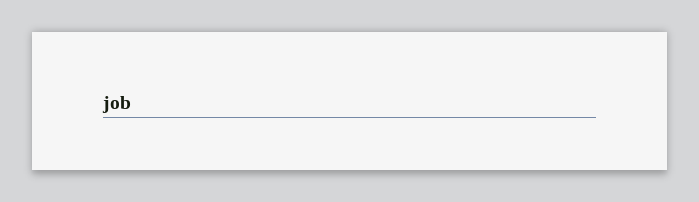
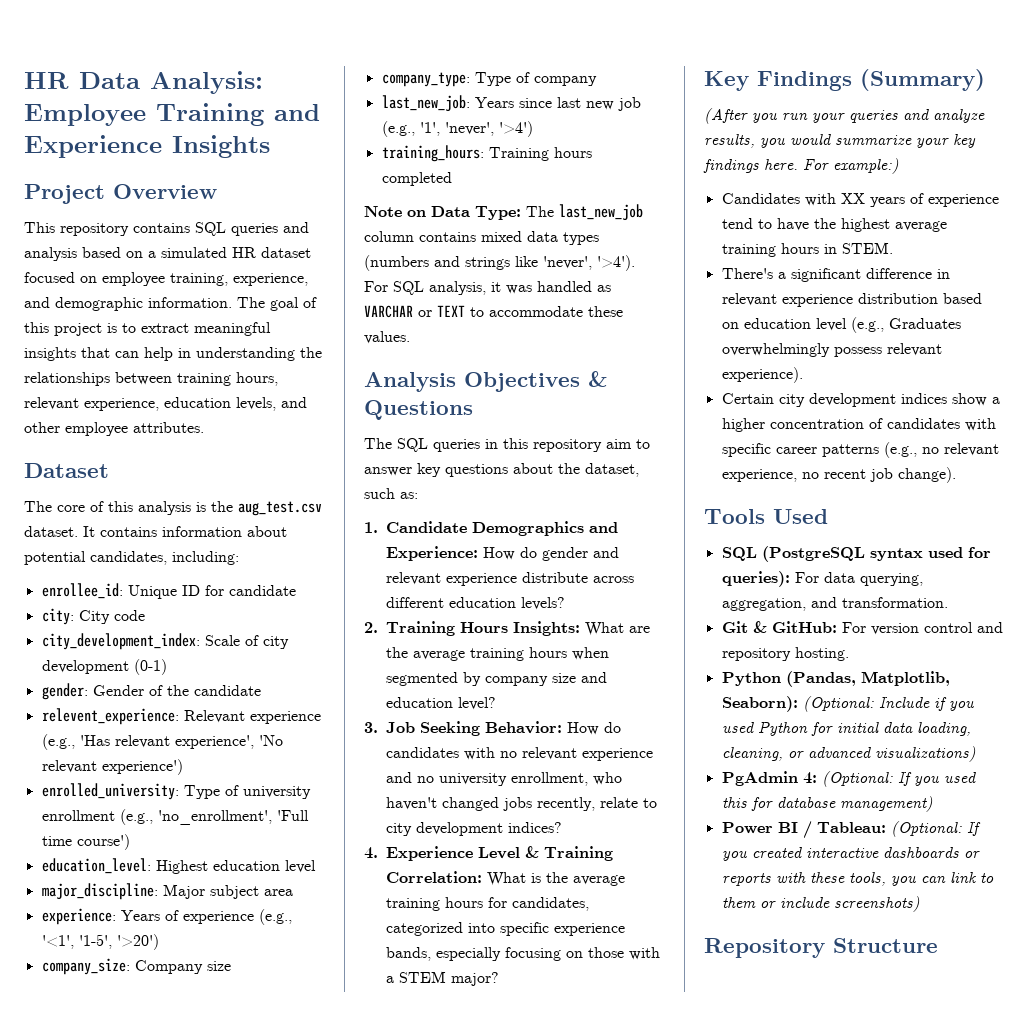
[102,96,131,113] job -> [24,71,263,94] [24,103,320,126] [24,135,270,158] [24,184,217,204] [24,222,309,236] [24,247,311,261] [24,272,308,286] [24,297,317,311] [24,322,271,336] [24,347,322,361] [24,372,278,386] [24,397,307,411] [24,422,204,436] [24,463,109,478] [24,501,322,516] [24,526,287,537] [24,551,239,565] [41,583,296,599] [41,608,145,625] [41,633,289,650] [41,659,167,675] [41,683,261,700] [41,708,321,725] [41,734,283,750] [41,759,183,775] [41,783,311,800] [41,809,309,825] [41,834,130,850] [41,858,316,874] [41,883,293,900] [41,908,292,925] [41,934,159,950] [41,958,231,975] [381,72,597,87] [381,95,641,112] [381,121,533,137] [381,145,592,162] [381,172,452,186] [364,204,643,221] [364,231,599,245] [364,255,635,271] [364,281,611,295] [364,305,623,318] [364,331,410,344] [364,371,608,392] [364,400,473,420] [364,438,650,452] [364,463,639,477] [364,488,418,499] [364,521,618,536] [386,546,619,561] [386,572,634,586] [386,597,565,610] [364,621,650,636] [386,647,609,661] [386,672,607,686] [386,697,496,710] [364,721,621,736] [386,747,653,761] [386,772,622,786] [386,797,657,811] [386,822,562,836] [364,846,613,861] [386,871,625,886] [386,897,589,911] [386,922,625,936] [386,947,660,961] [386,971,499,986] [704,69,985,91] [704,108,985,124] [704,134,976,148] [703,158,899,174] [721,193,999,207] [721,218,947,232] [721,242,893,257] [721,268,950,282] [721,293,982,307] [721,317,961,333] [721,343,942,357] [721,367,803,383] [721,393,1000,407] [721,418,996,432] [721,442,999,458] [721,467,956,483] [704,509,828,524] [721,546,991,562] [721,571,923,587] [721,597,948,611] [721,621,1003,635] [721,647,849,661] [721,671,950,687] [721,696,974,712] [721,721,971,736] [721,746,976,762] [721,771,976,787] [721,796,933,812] [721,821,981,839] [721,847,980,861] [721,872,994,886] [721,896,920,912] [704,938,938,958] HR Data Analysis: Employee Training and Experience Insights // Project Overview // This repository contains SQL queries and analysis based on a simulated HR dataset focused on employee training, experience, and demographic information. The goal of this project is to extract meaningful insights that can help in understanding the relationships between training hours, relevant experience, education levels, and other employee attributes. // Dataset // The core of this analysis is the aug_test.csv dataset. It contains information about potential candidates, including: // enrollee_id: Unique ID for candidate // city: City code // city_development_index: Scale of city development (0-1) // gender: Gender of the candidate // relevent_experience: Relevant experience (e.g., 'Has relevant experience', 'No relevant experience') // enrolled_university: Type of university enrollment (e.g., 'no_enrollment', 'Full time course') // education_level: Highest education level // major_discipline: Major subject area // experience: Years of experience (e.g., '<1', '1-5', '>20') // company_size: Company size // company_type: Type of company // last_new_job: Years since last new job (e.g., '1', 'never', '>4') // training_hours: Training hours completed // Note on Data Type: The last_new_job column contains mixed data types (numbers and strings like 'never', '>4'). For SQL analysis, it was handled as VARCHAR or TEXT to accommodate these values. // Analysis Objectives & Questions // The SQL queries in this repository aim to answer key questions about the dataset, such as: // 1. Candidate Demographics and Experience: How do gender and relevant experience distribute across different education levels? // 2. Training Hours Insights: What are the average training hours when segmented by company size and education level? // 3. Job Seeking Behavior: How do candidates with no relevant experience and no university enrollment, who haven't changed jobs recently, relate to city development indices? // 4. Experience Level & Training Correlation: What is the average training hours for candidates, categorized into specific experience bands, especially focusing on those with a STEM major? // Key Findings (Summary) // (After you run your queries and analyze results, you would summarize your key findings here. For example:) // Candidates with XX years of experience tend to have the highest average training hours in STEM. // There's a significant difference in relevant experience distribution based on education level (e.g., Graduates overwhelmingly possess relevant experience). // Certain city development indices show a higher concentration of candidates with specific career patterns (e.g., no relevant experience, no recent job change). // Tools Used // SQL (PostgreSQL syntax used for queries): For data querying, aggregation, and transformation. // Git & GitHub: For version control and repository hosting. // Python (Pandas, Matplotlib, Seaborn): (Optional: Include if you used Python for initial data loading, cleaning, or advanced visualizations) // PgAdmin 4: (Optional: If you used this for database management) // Power BI / Tableau: (Optional: If you created interactive dashboards or reports with these tools, you can link to them or include screenshots) // Repository Structure

